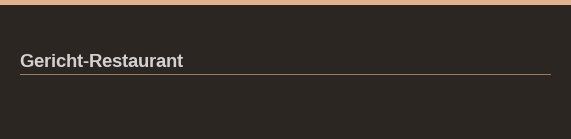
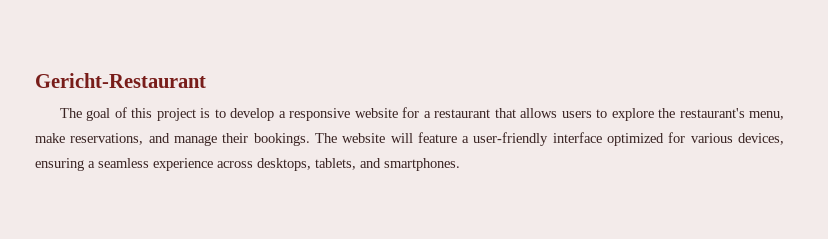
(183, 60) none -> [59,107,784,121] [35,132,784,146] [35,158,460,171] // The goal of this project is to develop a responsive website for a restaurant that allows users to explore the restaurant's menu, make reservations, and manage their bookings. The website will feature a user-friendly interface optimized for various devices, ensuring a seamless experience across desktops, tablets, and smartphones.

